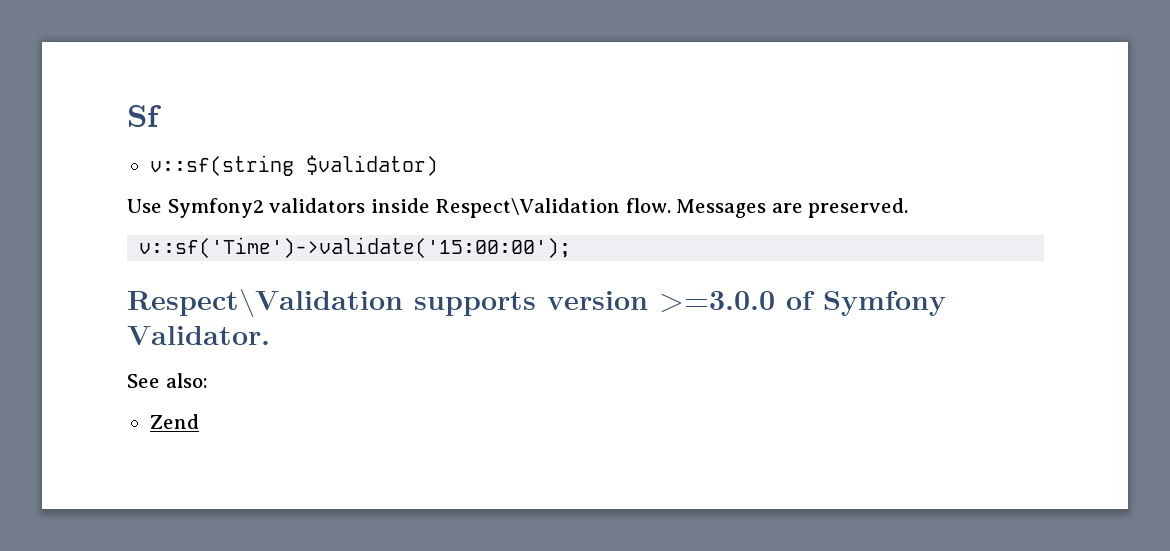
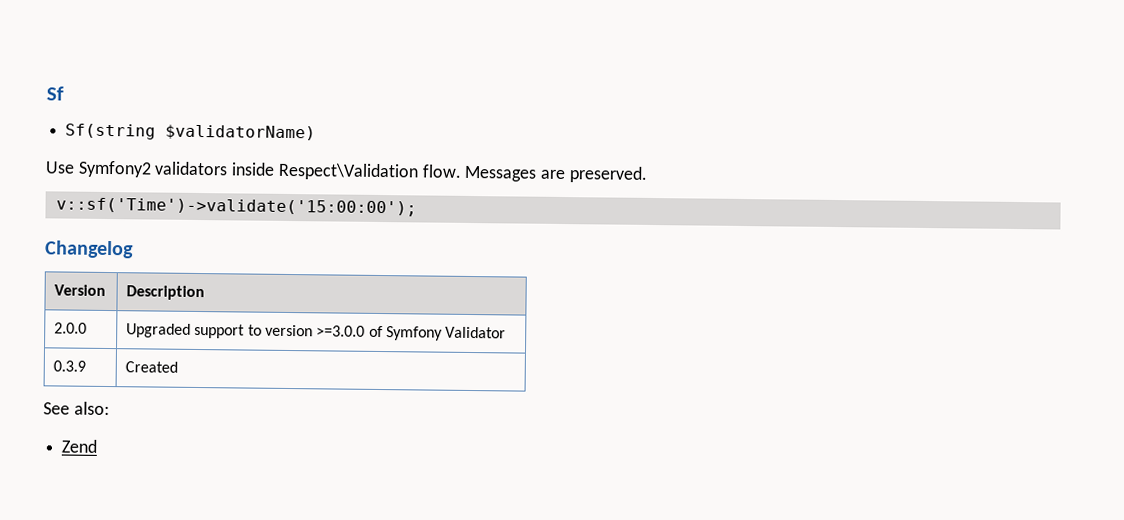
[149,155,438,176] v::sf(string $validator) -> [65,123,317,141] Sf(string $validatorName)
[127,289,536,317] Respect\Validation supports -> [44,240,134,259] [54,284,107,296] [126,285,206,301] [54,322,88,334] [126,323,262,339] Changelog // Version | Description // 2.0.0 | Upgraded support to
[127,326,270,345] Validator. -> [445,326,507,339] [53,360,87,372] [125,361,179,373] Validator // 0.3.9 | Created

